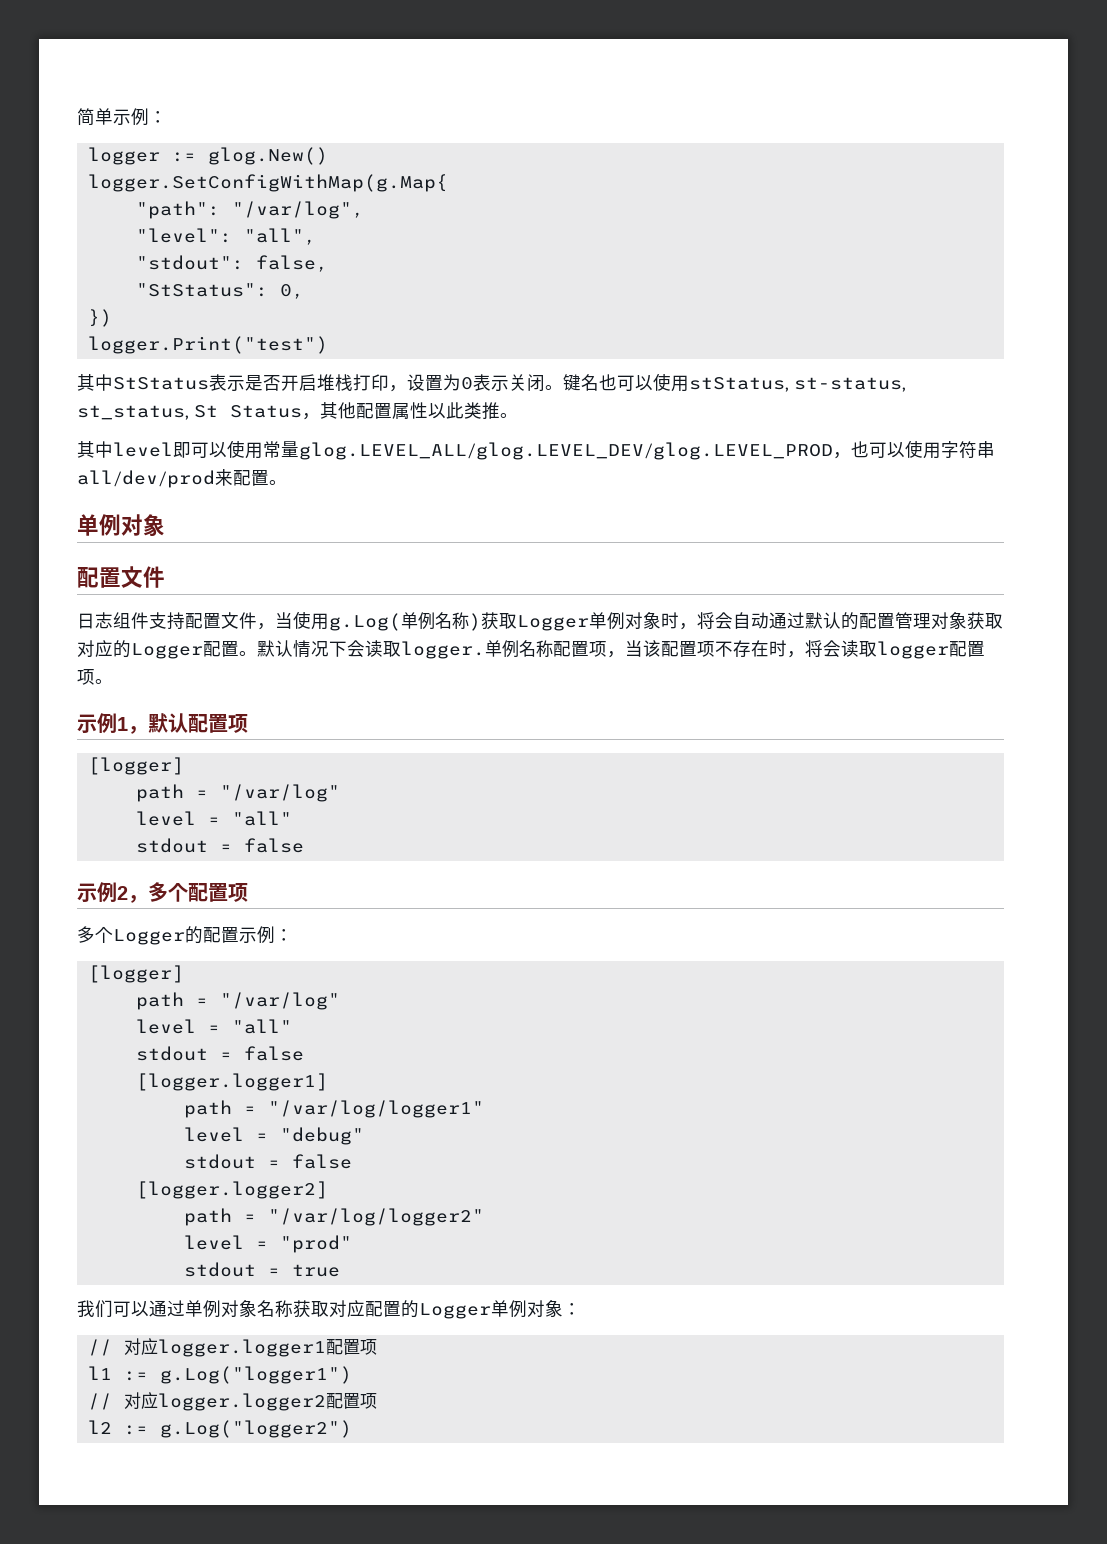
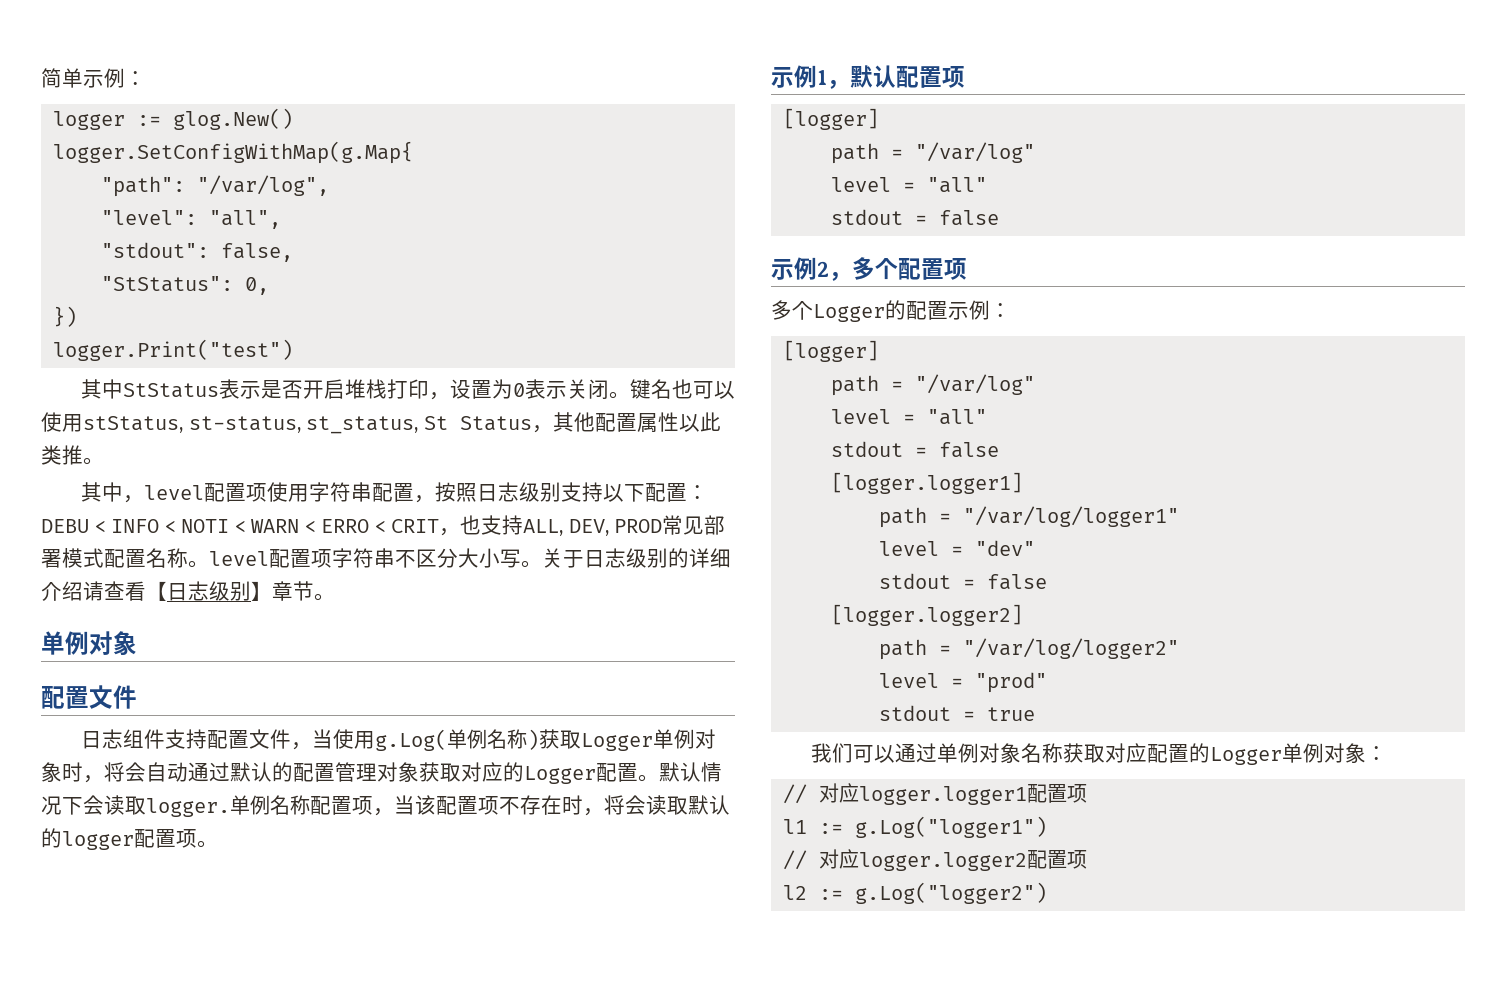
[113,440,995,460] [77,469,269,488] level即可以使用常量glog.LEVEL_ALL/glog.LEVEL_DEV/glog.LEVEL_PROD，也可以使用字符串all/dev/prod来配置 -> [122,482,708,503] [41,515,726,536] [41,548,731,568] [41,581,314,601] ，level配置项使用字符串配置，按照日志级别支持以下配置：DEBU < INFO < NOTI < WARN < ERRO < CRIT，也支持ALL, DEV, PROD常见部署模式配置名称。level配置项字符串不区分大小写。关于日志级别的详细介绍请查看【日志级别】章节
(877, 649) none -> [688,795,730,815] [41,828,62,848] 默认的
[279,1127,364,1145] "debug" -> [975,540,1036,556] "dev"

